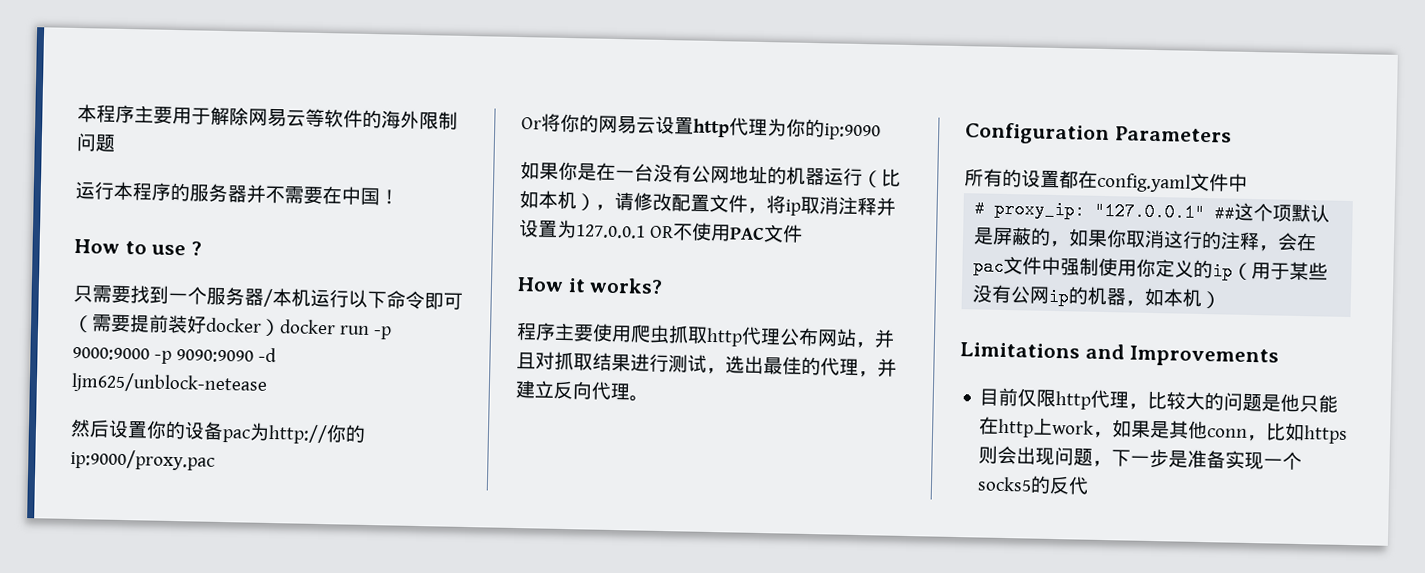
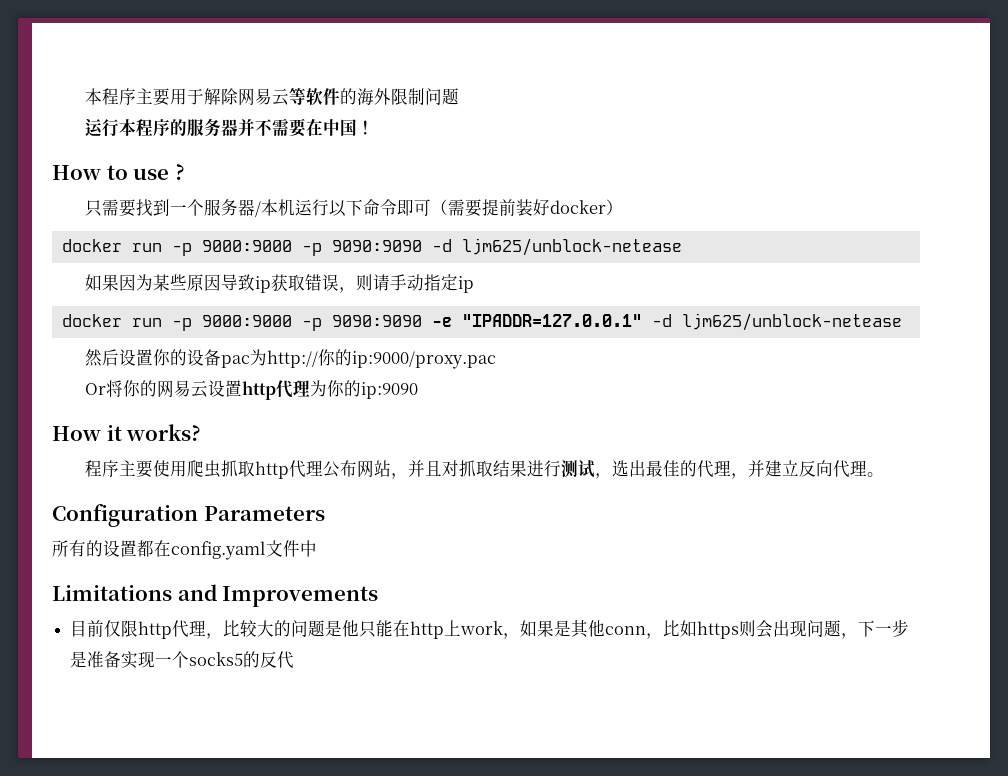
(281, 327) none -> (623, 207) //
(268, 383) none -> [84,274,474,293] [61,313,902,331] // 如果因为某些原因导致ip获取错误，则请手动指定ip // docker run -p 9000:9000 -p 9090:9090 -e "IPADDR=127.0.0.1" -d ljm625/unblock-netease
[520,161,901,188] [519,190,896,216] [518,219,803,243] // 如果你是在一台没有公网地址的机器运行（比如本机），请修改配置文件，将ip取消注释并设置为127.0.0.1 OR不使用PAC文件 -> (418, 390) none
[974,199,1331,223] [973,227,1318,252] [973,255,1329,281] [972,284,1223,309] // # proxy_ip: "127.0.0.1" ##这个项默认是屏蔽的，如果你取消这行的注释，会在pac文件中强制使用你定义的ip（用于某些没有公网ip的机器，如本机） -> (317, 548) none

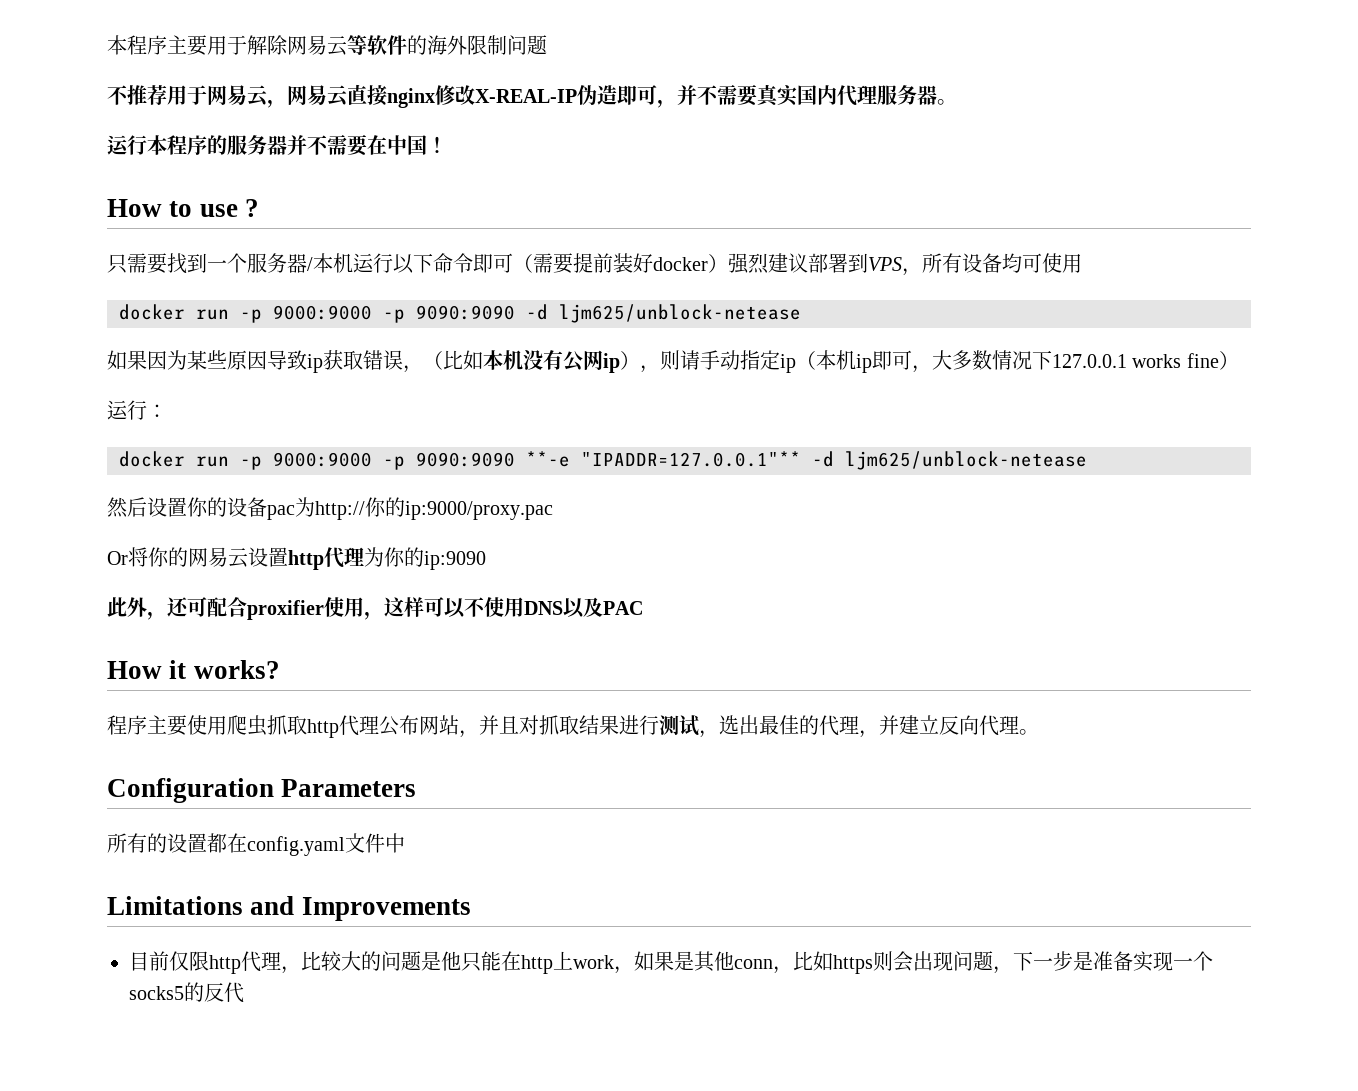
(459, 96) none -> [107,84,957,108] // 不推荐用于网易云，网易云直接nginx修改X-REAL-IP伪造即可，并不需要真实国内代理服务器。
(623, 207) none -> [728,253,1082,276] 强烈建议部署到VPS，所有设备均可使用
[355,274,474,293] [61,314,642,331] 则请手动指定ip // docker run -p 9000:9000 -p 9090:9090 -e "IPADDR=127.0.0.1" -> [423,350,1239,373] [107,400,167,420] [119,451,801,470] （比如本机没有公网ip），则请手动指定ip（本机ip即可，大多数情况下127.0.0.1 works fine） // 运行： // docker run -p 9000:9000 -p 9090:9090 **-e "IPADDR=127.0.0.1"**
(418, 390) none -> [107,597,643,620] // 此外，还可配合proxifier使用，这样可以不使用DNS以及PAC

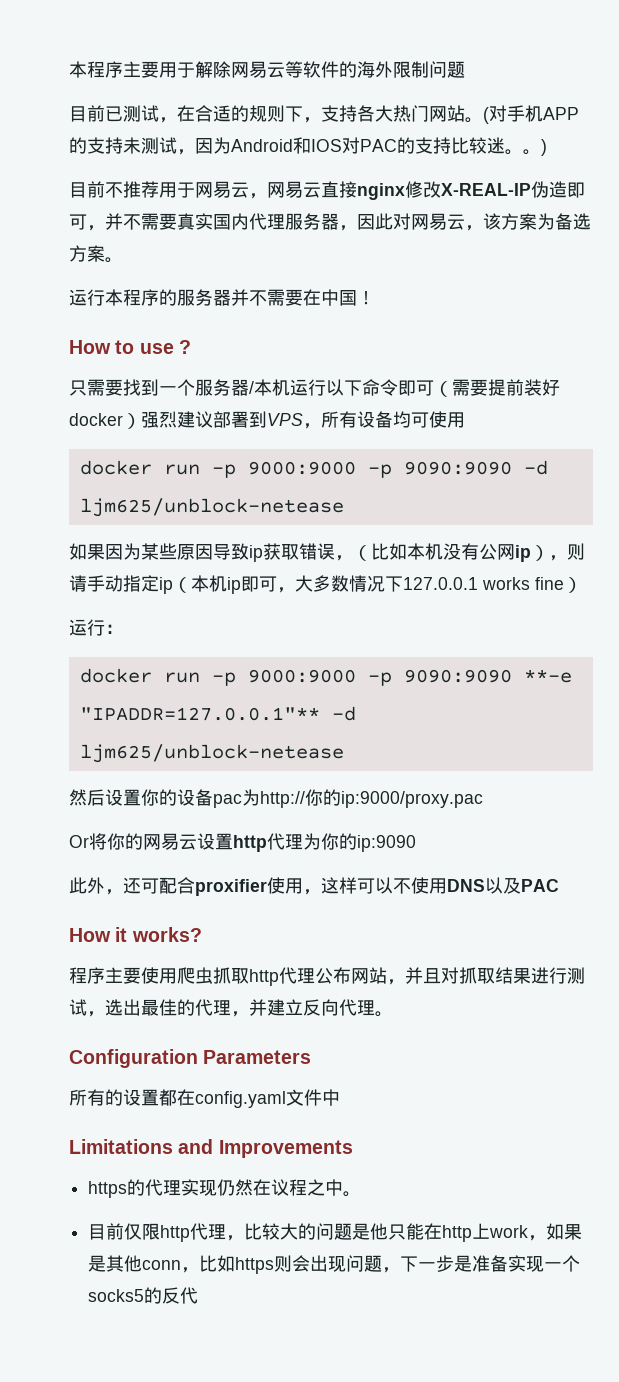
(547, 45) none -> [69,105,579,124] [69,137,547,156] [69,181,105,198] 目前已测试，在合适的规则下，支持各大热门网站。(对手机APP的支持未测试，因为Android和IOS对PAC的支持比较迷。。) // 目前
(937, 95) none -> [339,213,591,231] [69,245,105,262] ，因此对网易云，该方案为备选方案
(471, 909) none -> [88,1179,362,1198] // https的代理实现仍然在议程之中。

